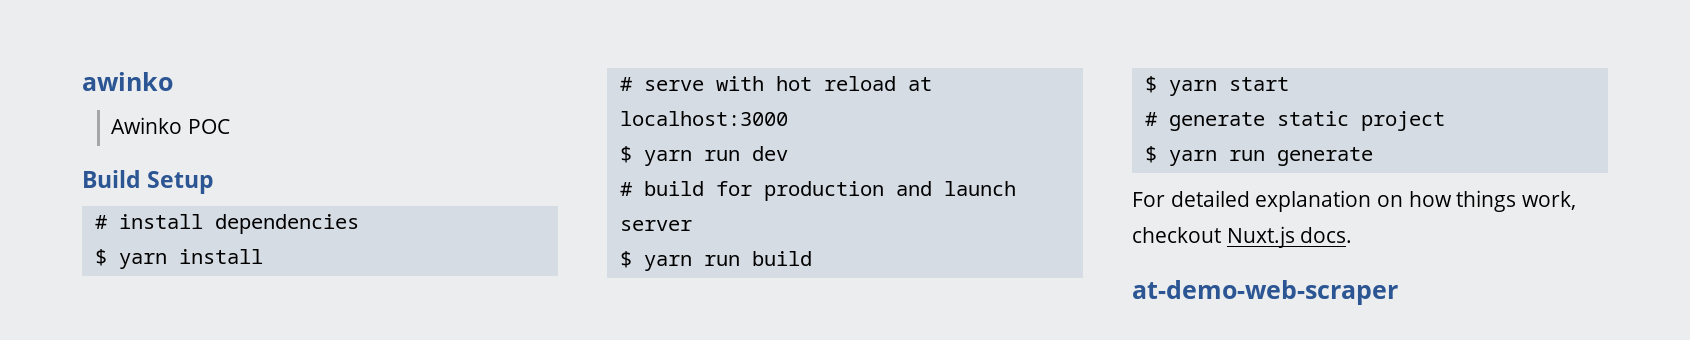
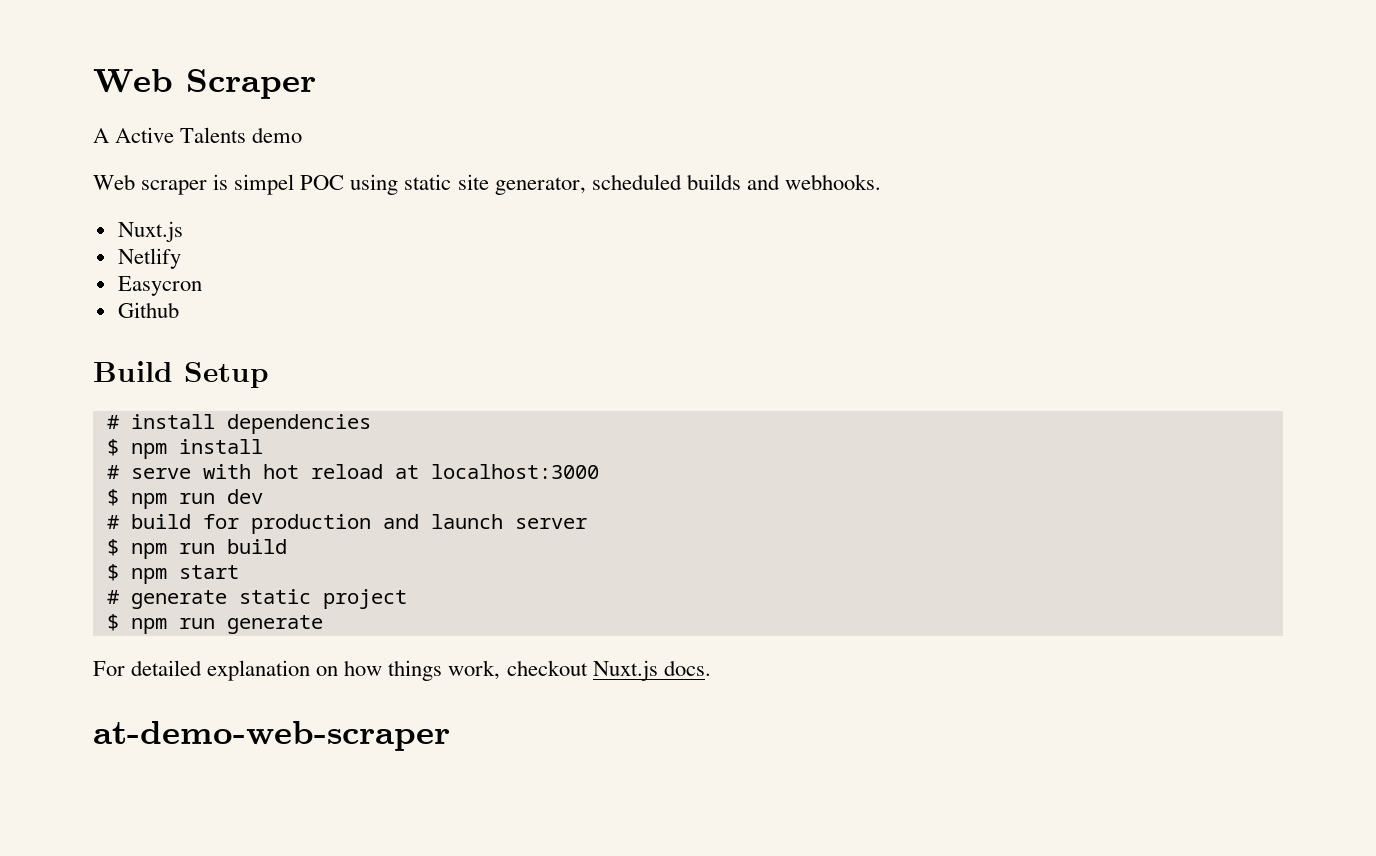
[82,72,173,91] [111,117,230,134] awinko // Awinko POC -> [93,69,316,99] [93,127,303,143] [93,174,881,195] [117,221,183,242] [117,248,181,269] [117,276,202,296] [117,302,179,318] Web Scraper // A Active Talents demo // Web scraper is simpel POC using static site generator, scheduled builds and webhooks. // Nuxt.js // Netlify // Easycron // Github
[118,253,167,269] yarn -> [130,443,167,459] npm
[643,150,692,166] yarn -> [130,493,167,509] npm
[643,255,692,271] yarn -> [130,543,167,559] npm
[1168,80,1217,96] yarn -> [130,568,167,584] npm
[1168,150,1217,166] yarn -> [130,618,167,634] npm

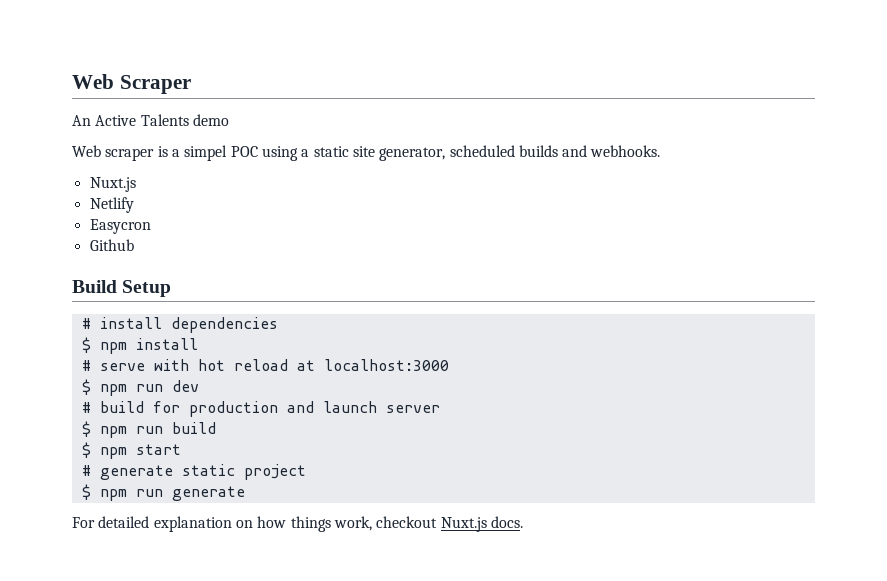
[93,128,109,143] A -> [72,115,91,126] An
(229, 182) none -> [171,149,180,157] a
(399, 184) none -> [301,149,310,157] a
[93,721,450,751] // at-demo-web-scraper -> (523, 522) none

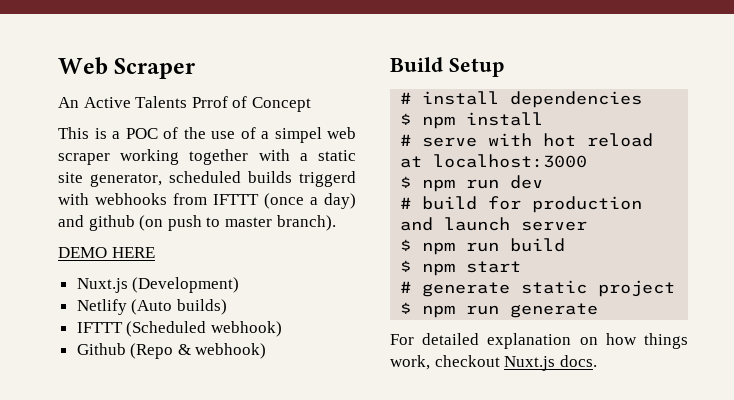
[192,114,229,126] [72,145,298,161] demo // Web scraper is a simpel POC using -> [191,96,311,112] [58,127,356,143] [58,149,290,165] Prrof of Concept // This is a POC of the use of a simpel web scraper working together with
[562,145,661,157] [89,177,136,192] and webhooks. // Nuxt.js -> [299,171,356,187] [58,193,356,209] [58,215,336,231] [58,247,155,258] [76,277,240,293] triggerd with webhooks from IFTTT (once a day) and github (on push to master branch). // DEMO HERE // Nuxt.js (Development)
[89,219,151,234] [89,239,134,251] // Easycron // Github -> [131,299,227,315] [76,321,282,337] [76,343,267,359] (Auto builds) // IFTTT (Scheduled webhook) // Github (Repo & webhook)

